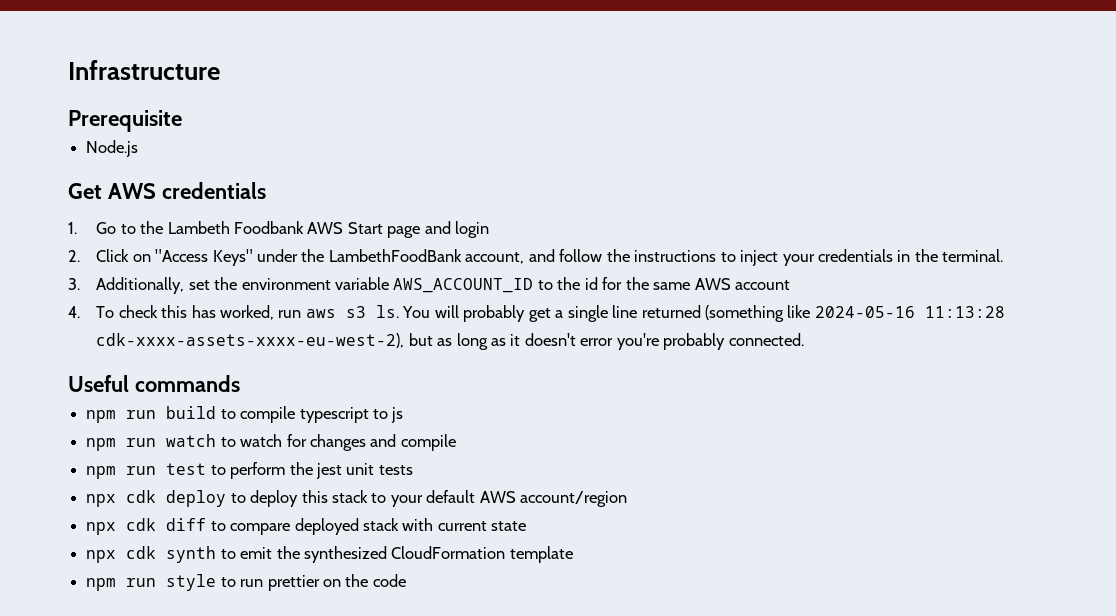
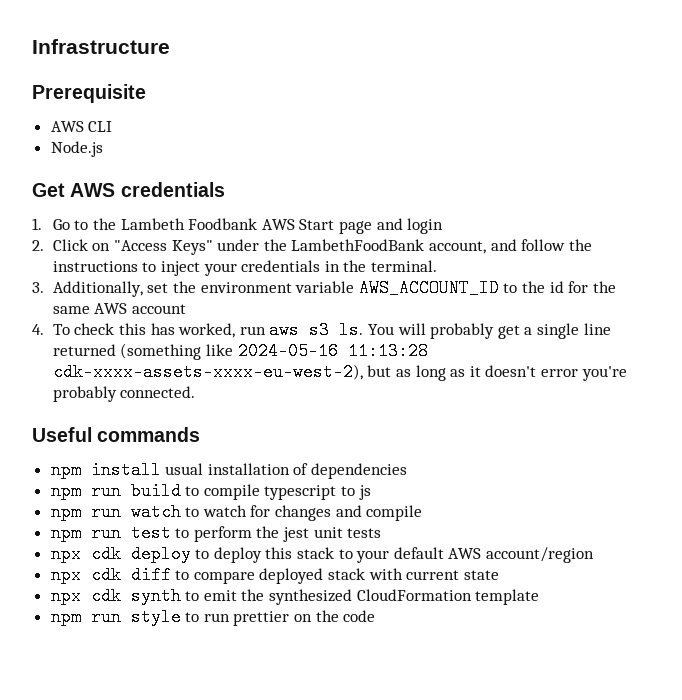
(182, 121) none -> [50,121,113,132] // AWS CLI
(240, 383) none -> [50,461,408,479] // npm install usual installation of dependencies

